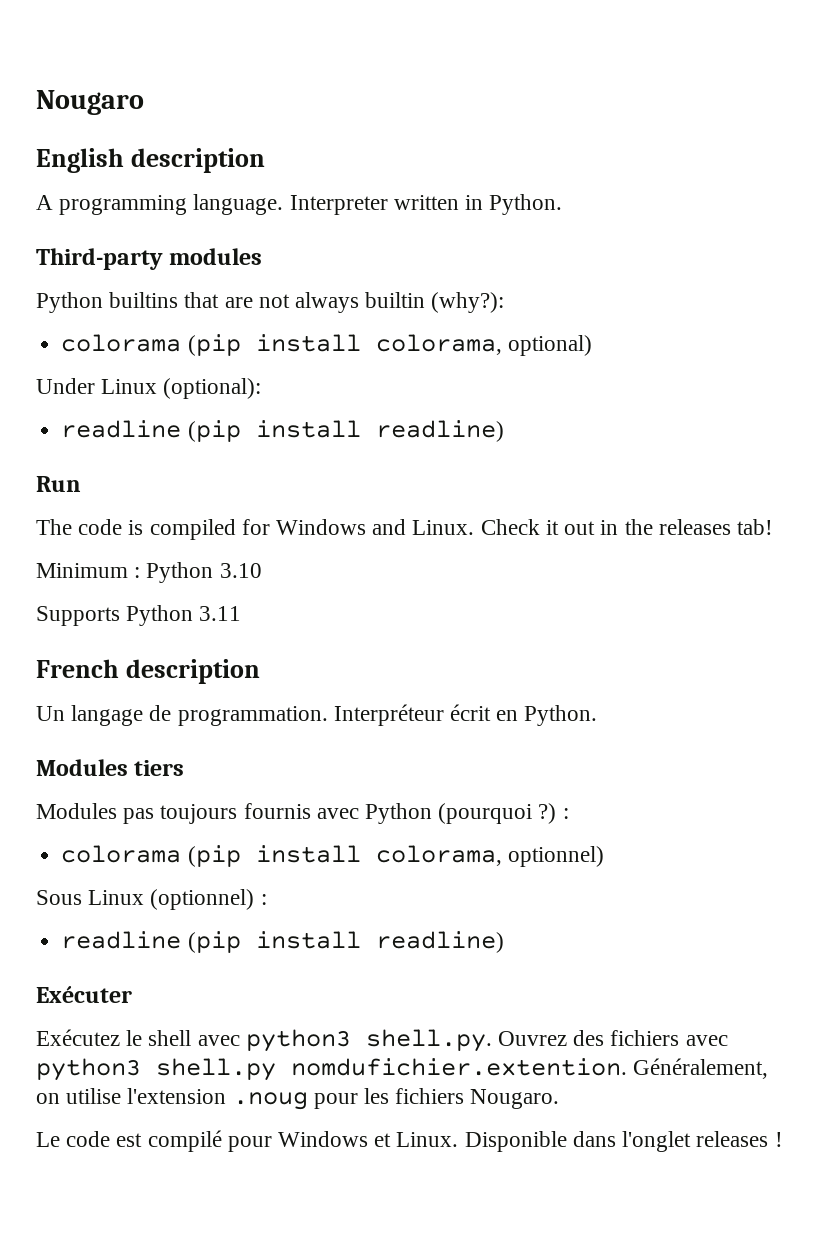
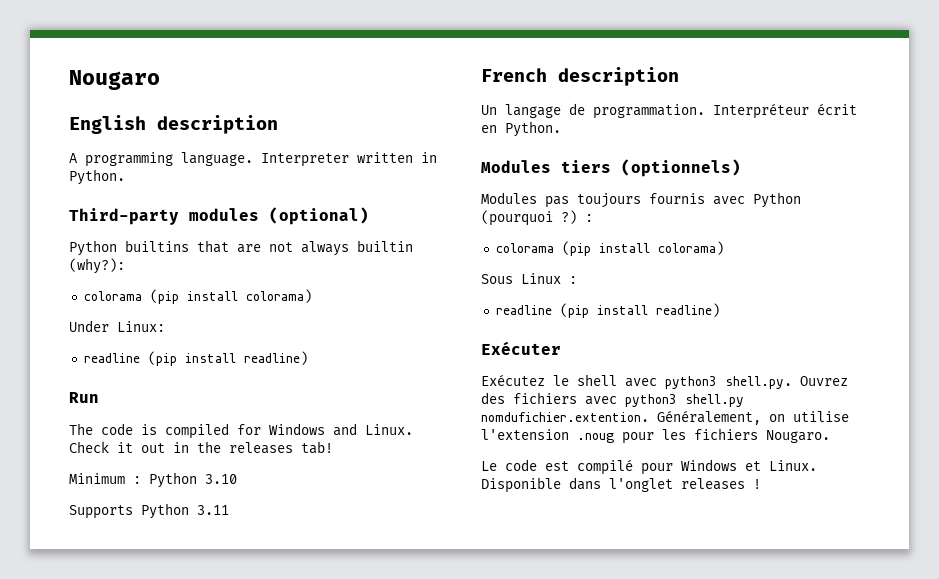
(263, 256) none -> [269,207,369,225] (optional)
[375,334,592,356] colorama, optional) -> [245,289,312,303] colorama)
[101,378,262,399] Linux (optional): -> [117,321,165,332] Linux:
(185, 768) none -> [621,159,741,177] (optionnels)
[375,845,604,867] colorama, optionnel) -> [657,241,724,255] colorama)
[150,889,255,910] (optionnel) -> (561, 278) none

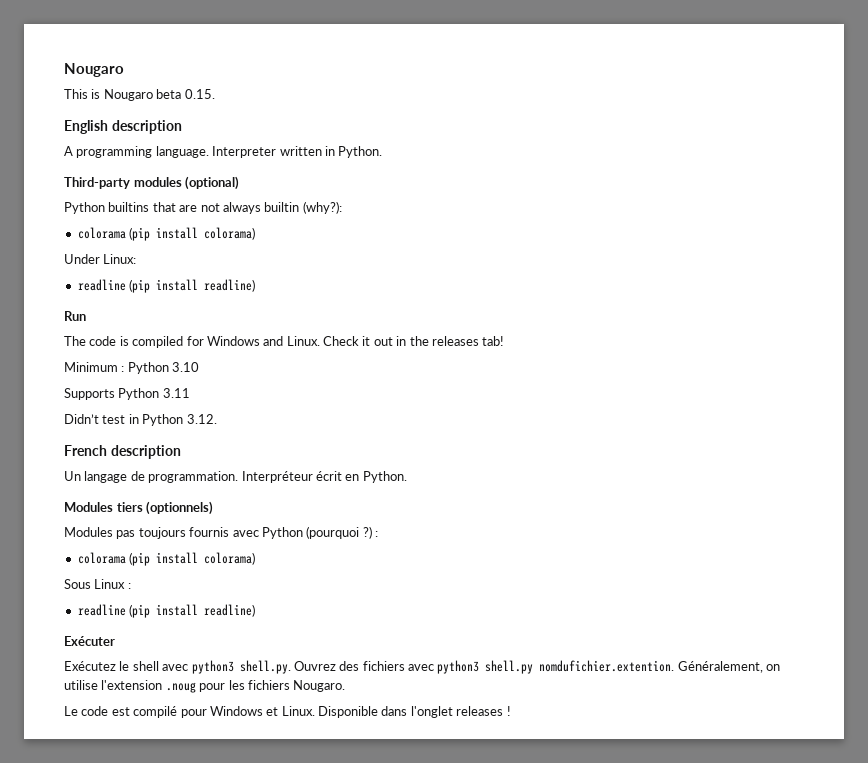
[69,70,160,90] Nougaro -> [64,63,124,77] [64,89,215,101] Nougaro // This is Nougaro beta 0.15.
(229, 510) none -> [64,414,217,426] // Didn’t test in Python 3.12.

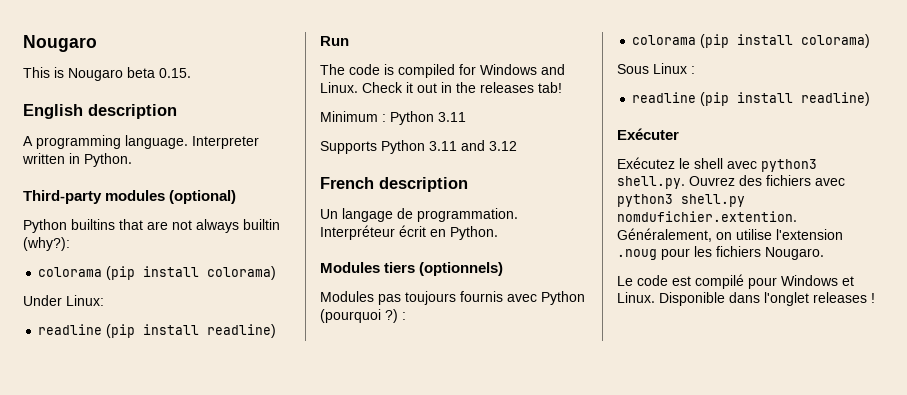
[172,362,200,372] 3.10 -> [438,112,466,122] 3.11
[64,414,217,426] // Didn’t test in Python 3.12. -> [461,140,517,151] and 3.12

